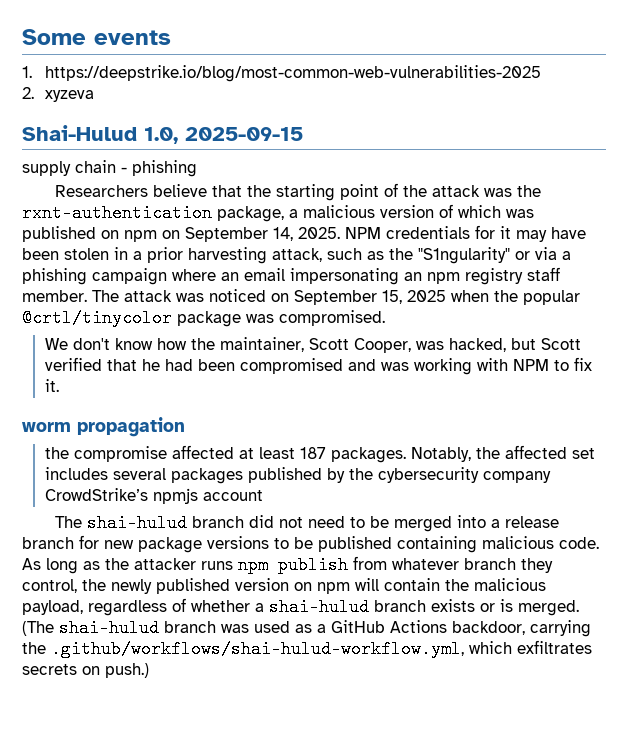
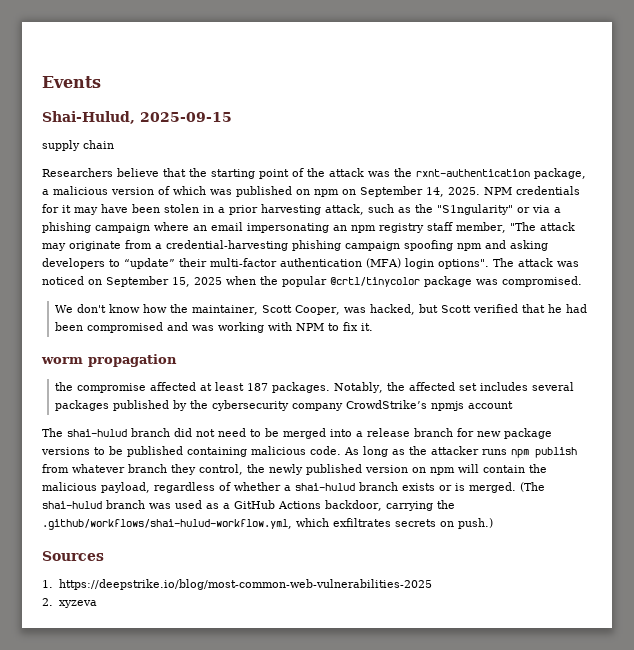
[22,29,171,45] [22,65,541,82] [22,87,94,102] [22,125,178,144] Some events // 1. https://deepstrike.io/blog/most-common-web-vulnerabilities-2025 // 2. xyzeva // Shai-Hulud 1.0, -> [42,76,101,88] [42,111,135,124] Events // Shai-Hulud,
[121,160,197,177] - phishing -> (114, 144) none
[22,290,87,302] member. -> [456,222,575,233] [42,240,548,251] [42,258,489,269] member, "The attack may originate from a credential-harvesting phishing campaign spoofing npm and asking developers to “update” their multi-factor authentication (MFA) login options".
(149, 670) none -> [42,551,104,561] [42,579,432,590] [42,598,97,608] // Sources // 1. https://deepstrike.io/blog/most-common-web-vulnerabilities-2025 // 2. xyzeva

